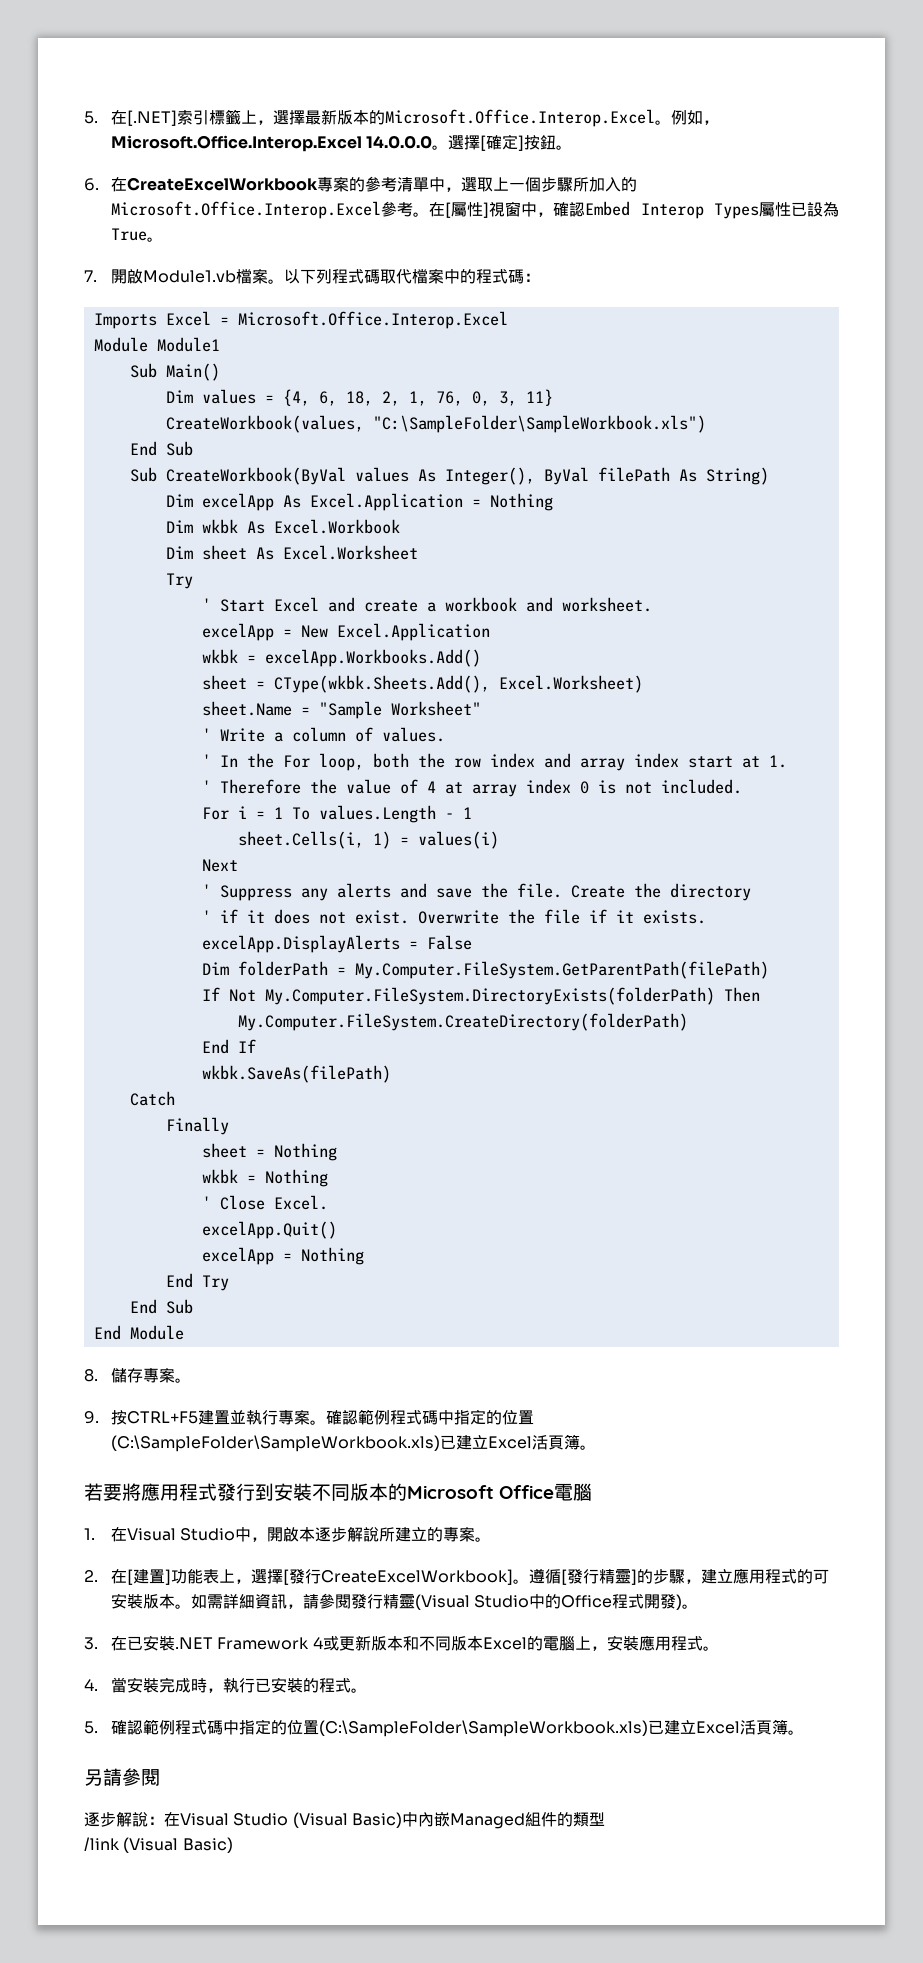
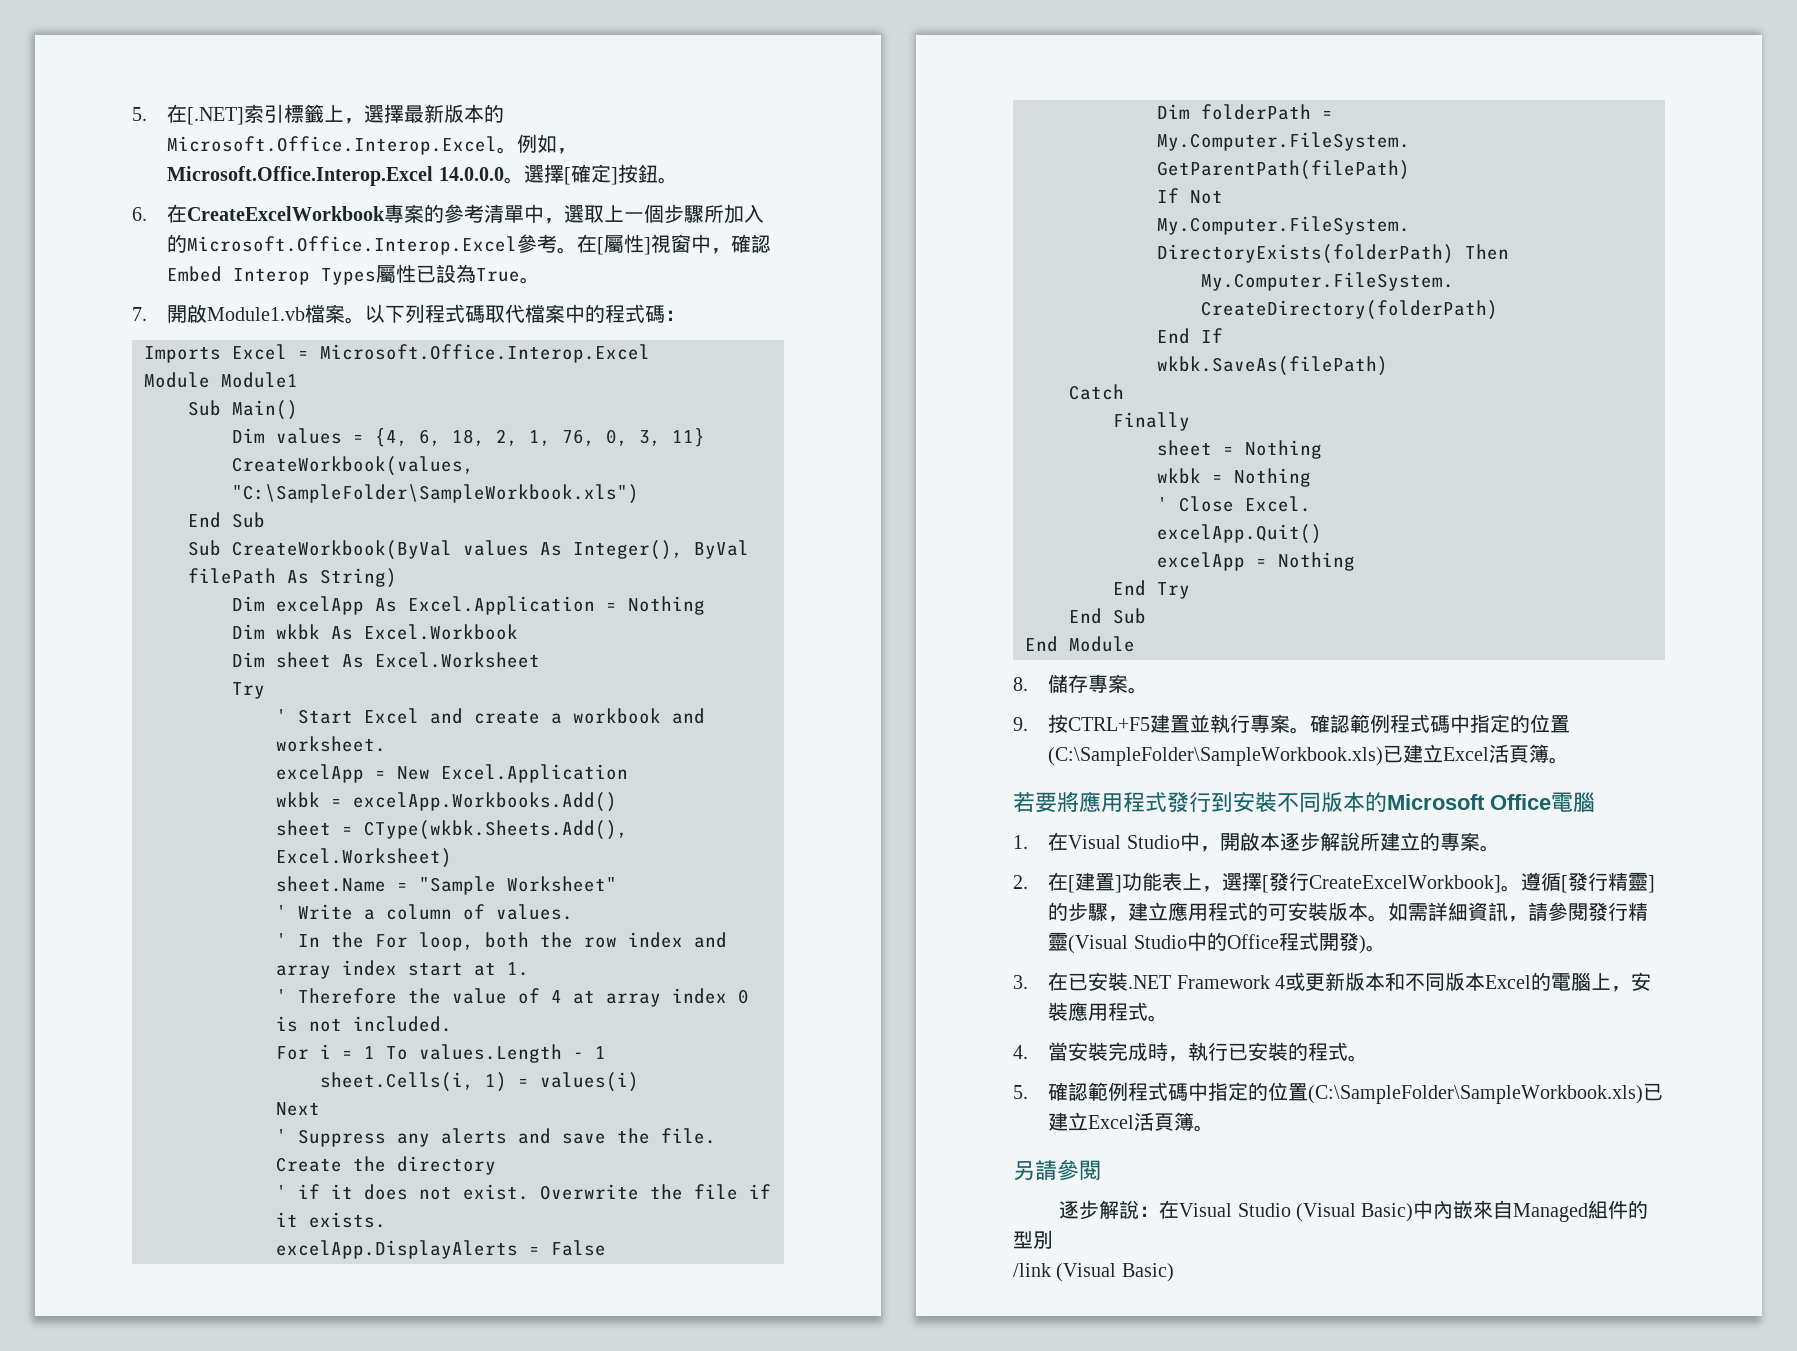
(450, 1819) none -> [1473,1200,1514,1219] 來自
[572,1812,589,1827] 類 -> (1649, 1209) none
(605, 1819) none -> [1033,1230,1053,1249] 別

